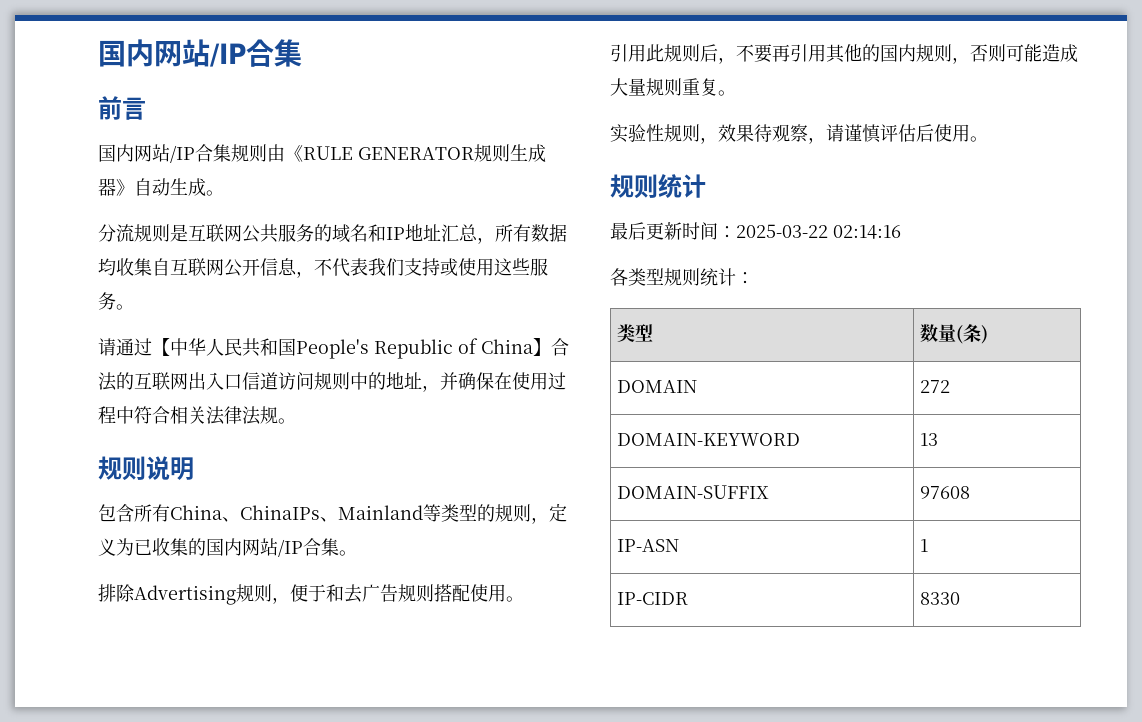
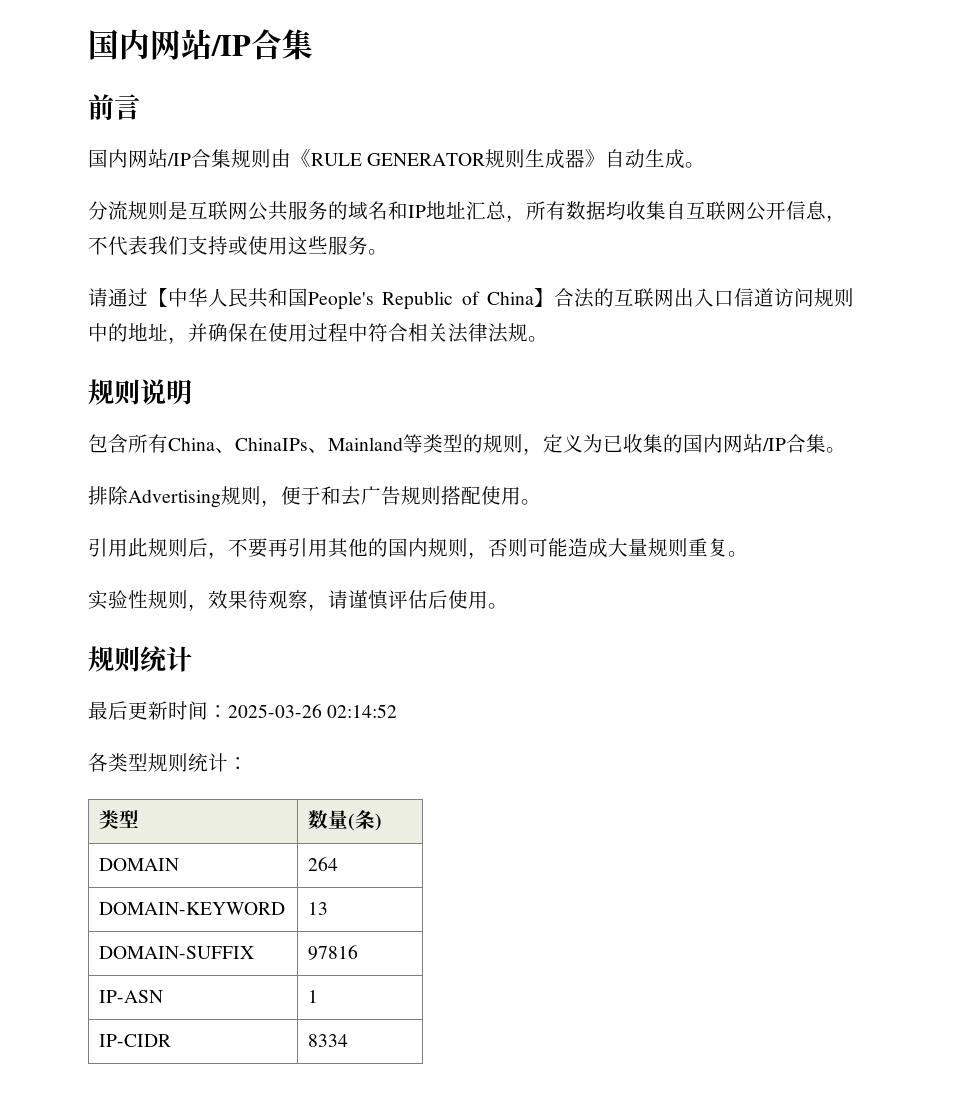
[736,224,901,239] 2025-03-22 02:14:16 -> [228,704,398,718] 2025-03-26 02:14:52
[920,380,951,393] 272 -> [308,857,339,871] 264
[920,486,971,499] 97608 -> [308,945,359,960] 97816
[920,592,961,605] 8330 -> [308,1034,349,1047] 8334

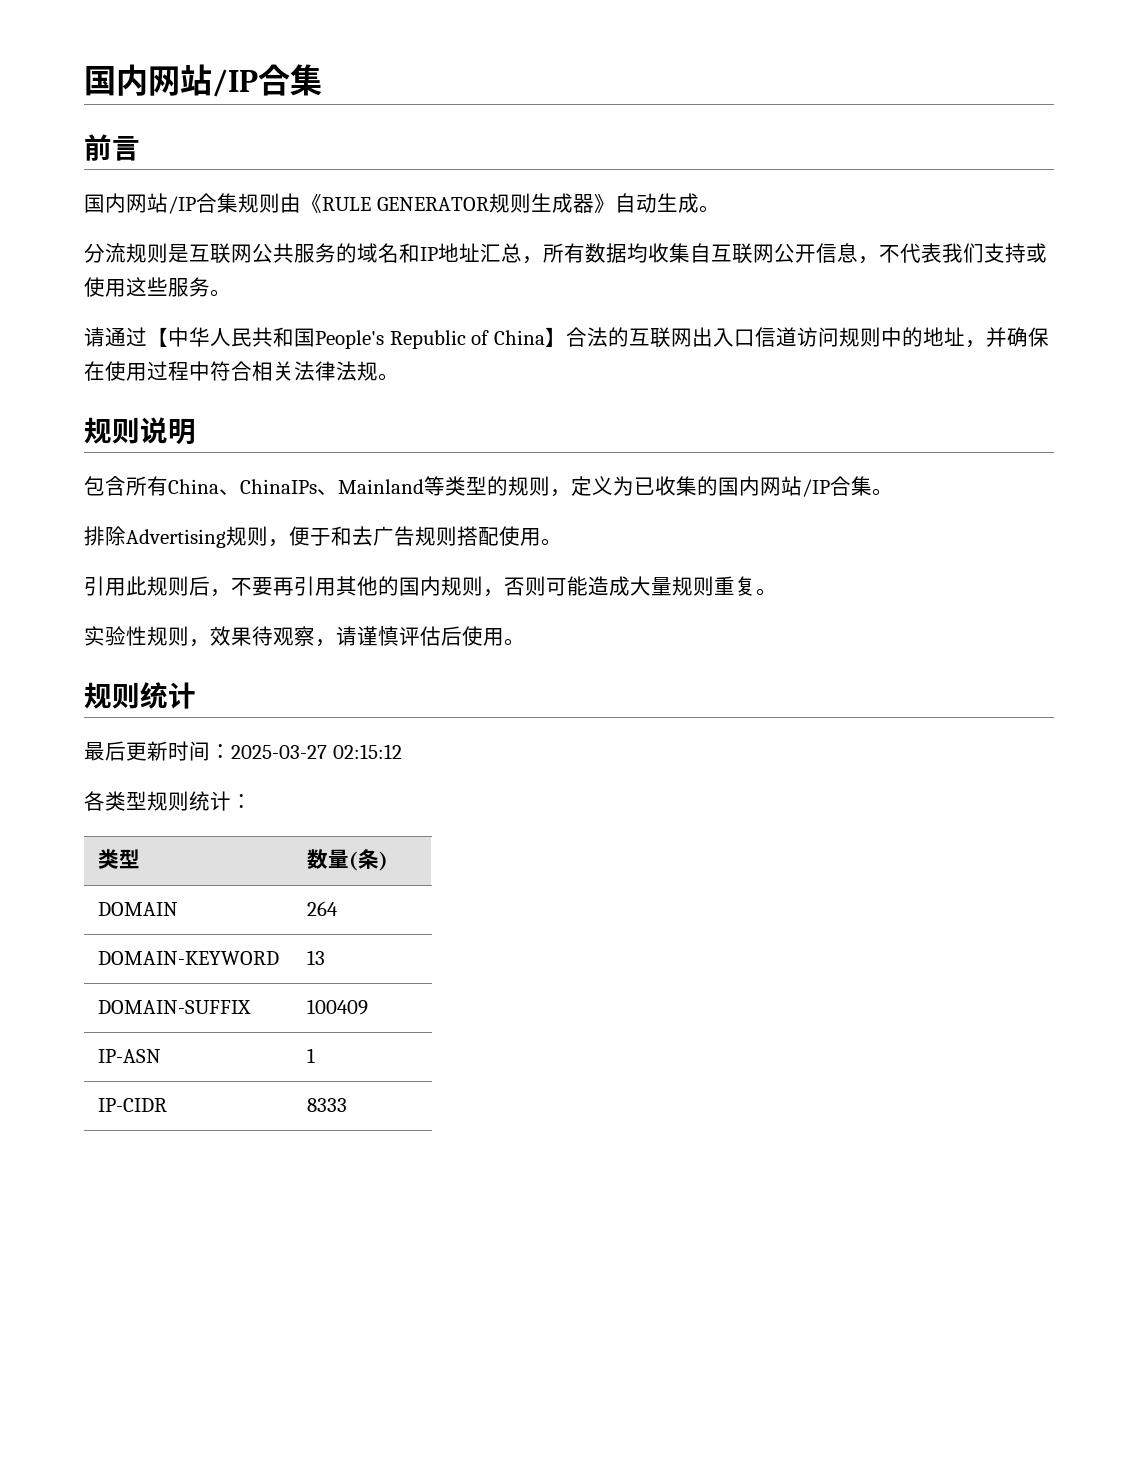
[228,704,398,718] 2025-03-26 02:14:52 -> [231,744,402,759] 2025-03-27 02:15:12
[308,945,359,960] 97816 -> [306,999,368,1015] 100409
[308,1034,349,1047] 8334 -> [306,1098,347,1112] 8333

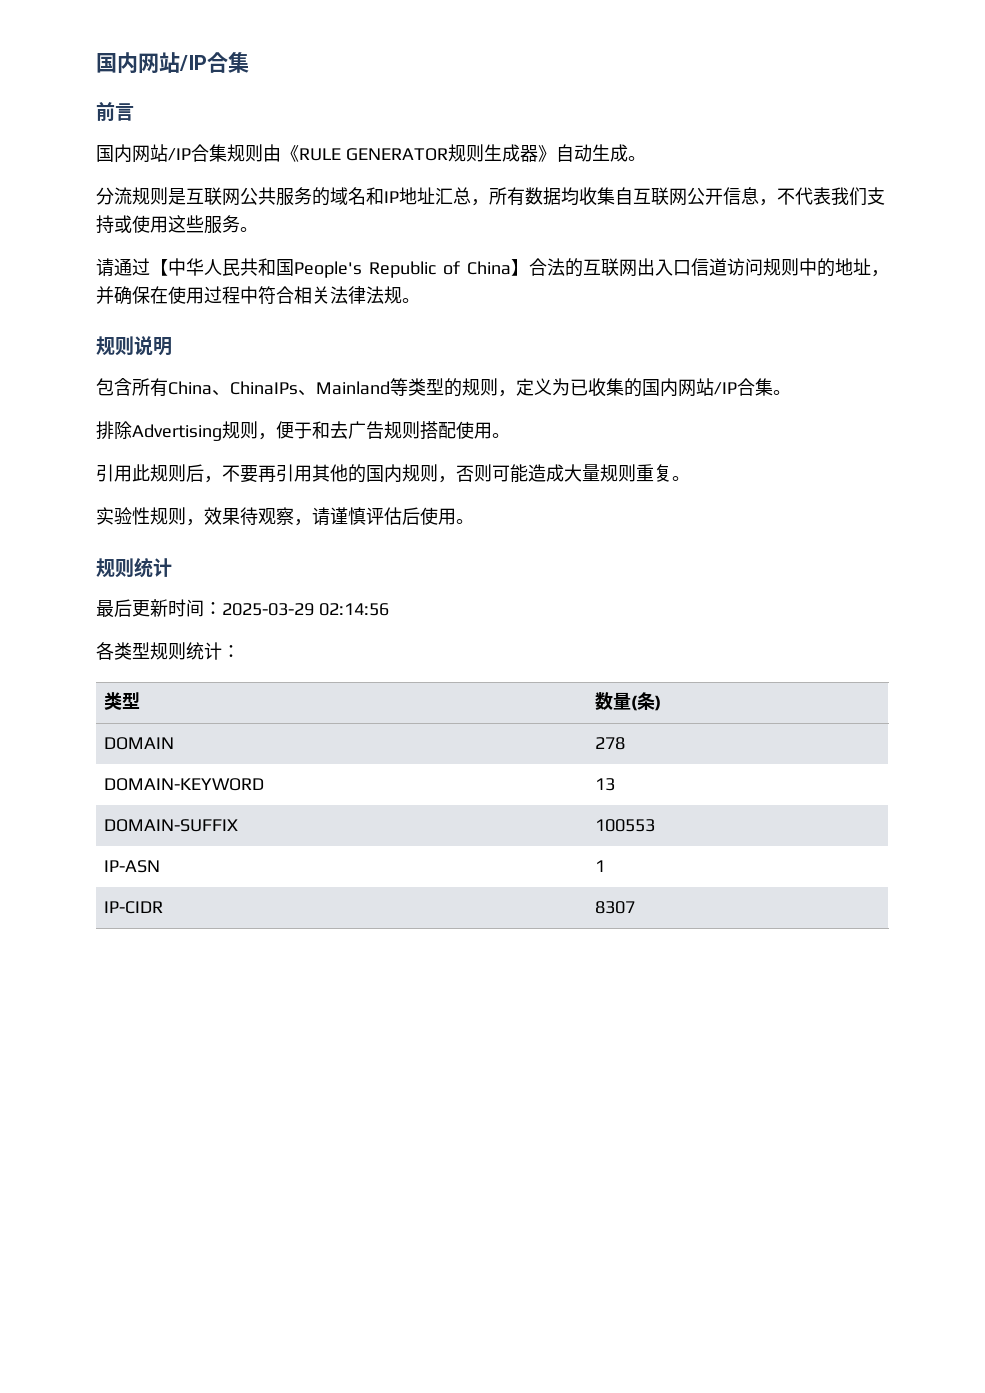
[231,744,402,759] 2025-03-27 02:15:12 -> [222,603,389,616] 2025-03-29 02:14:56
[306,901,338,916] 264 -> [595,737,626,750] 278
[306,999,368,1015] 100409 -> [595,819,656,832] 100553
[306,1098,347,1112] 8333 -> [595,901,636,914] 8307

